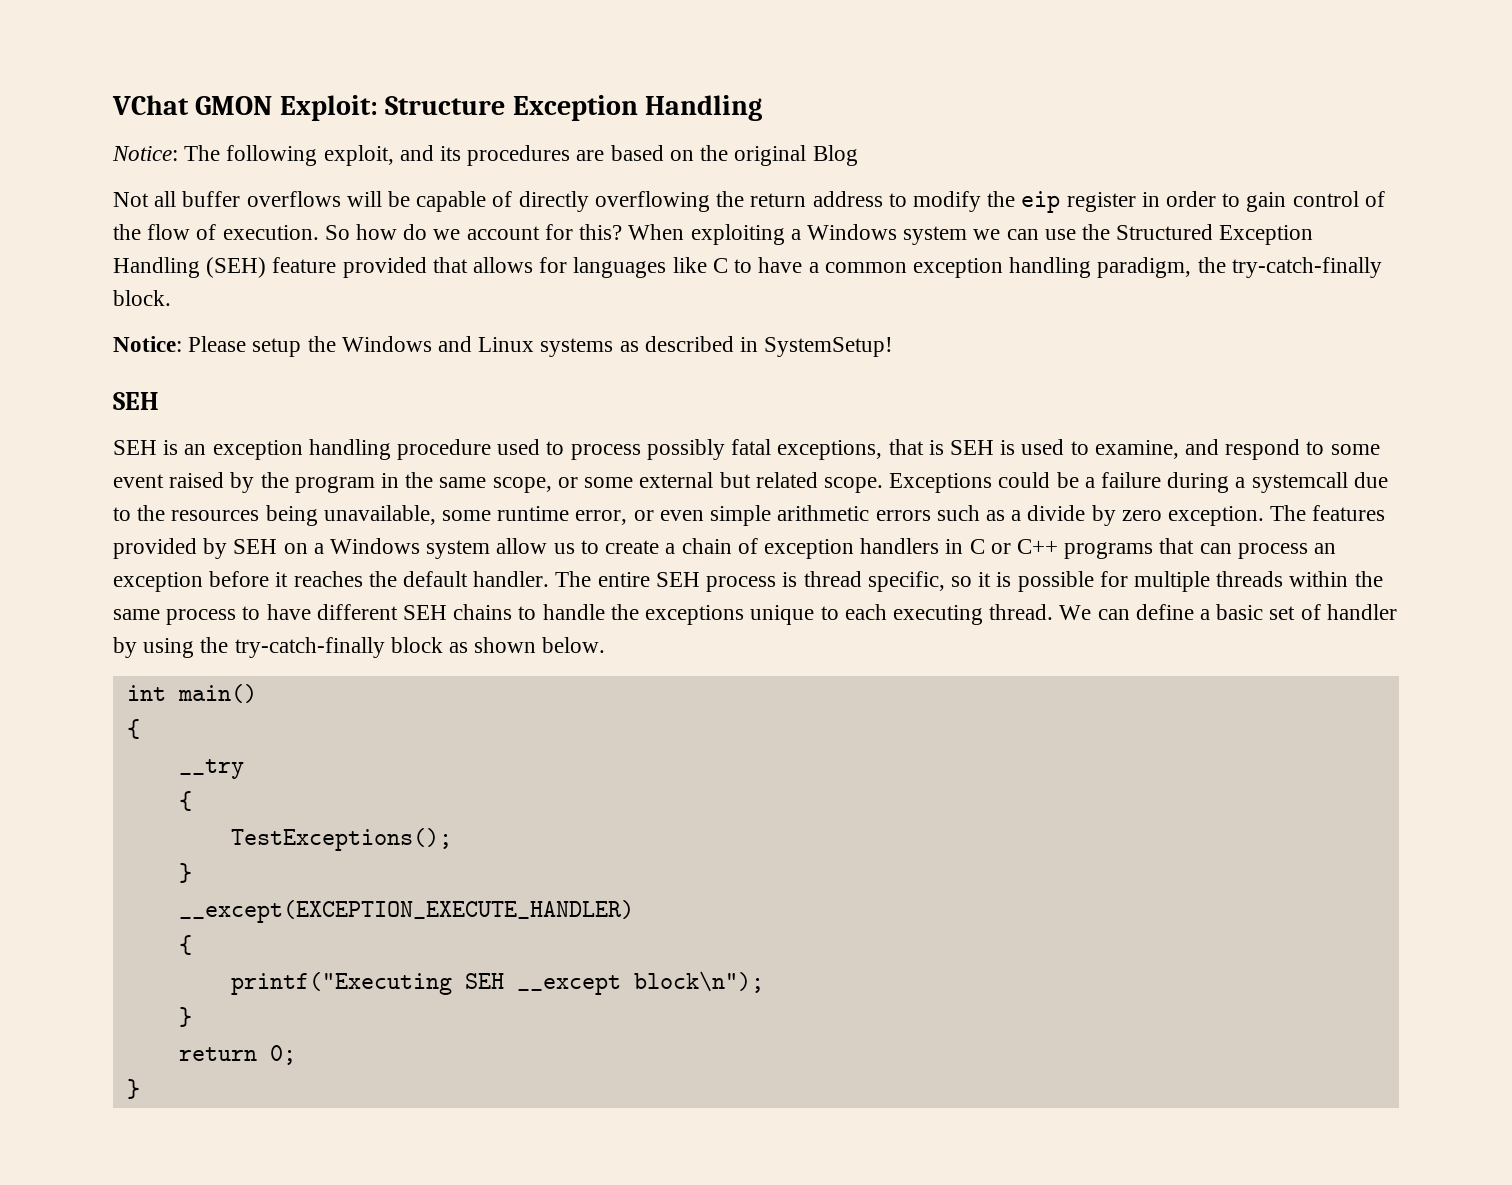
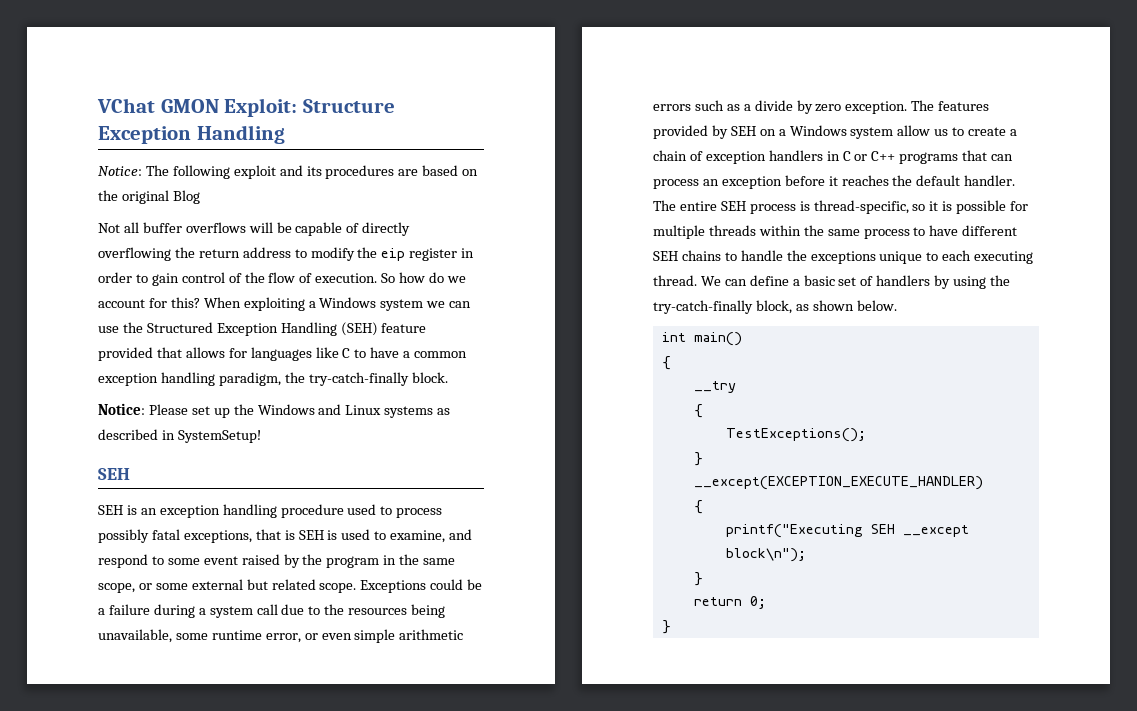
[323,145,394,166] exploit, -> [233,165,276,179] exploit
[252,338,302,357] setup -> [191,406,230,418] set up
[1251,472,1348,493] systemcall -> [209,604,278,618] system call
[803,571,945,592] thread specific, -> [813,200,909,214] thread-specific,
[1326,604,1397,620] handler -> [876,275,931,286] handlers
[390,637,443,653] block -> [755,300,792,314] block,

